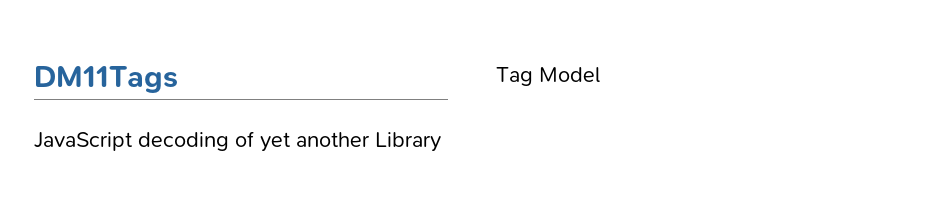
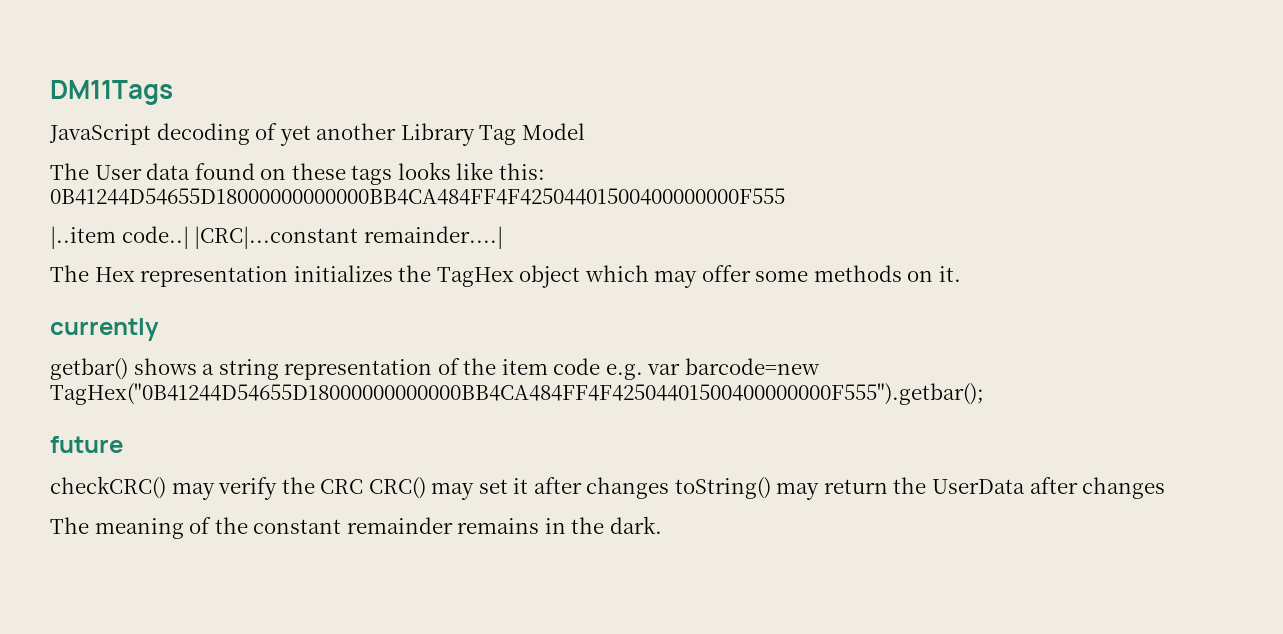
(600, 75) none -> [50,162,545,185] [50,188,785,205] [50,226,503,249] [50,265,961,288] [50,318,159,341] [50,358,820,380] [50,383,984,405] [50,436,123,453] [50,476,1166,500] [50,516,662,539] // The User data found on these tags looks like this: 0B41244D54655D18000000000000BB4CA484FF4F42504401500400000000F555 // |..item code..| |CRC|...constant remainder....| // The Hex representation initializes the TagHex object which may offer some methods on it. // currently // getbar() shows a string representation of the item code e.g. var barcode=new TagHex("0B41244D54655D18000000000000BB4CA484FF4F42504401500400000000F555").getbar(); // future // checkCRC() may verify the CRC CRC() may set it after changes toString() may return the UserData after changes // The meaning of the constant remainder remains in the dark.

